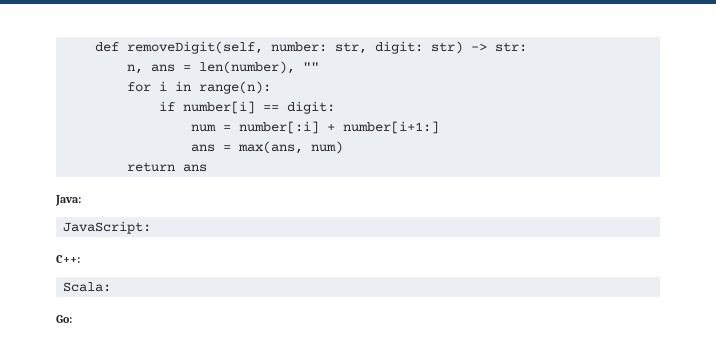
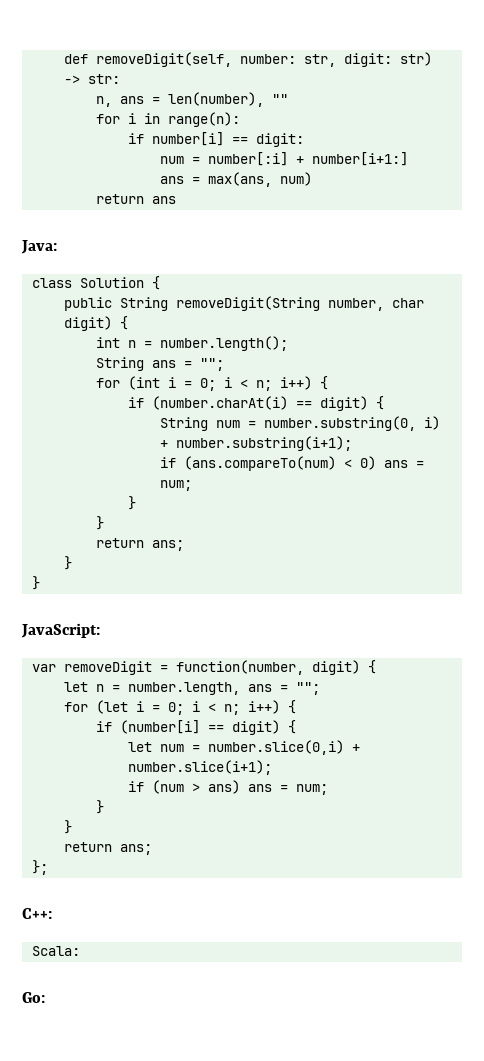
[63,221,152,234] JavaScript: -> [31,276,160,290] [63,296,424,311] [63,316,128,331] [95,336,288,351] [95,357,224,371] [95,376,328,391] [127,396,384,411] [159,416,440,431] [159,436,352,451] [159,456,424,471] [159,480,192,491] [127,496,136,510] [95,516,104,530] [95,538,184,551] [63,556,72,570] [31,576,40,590] [21,623,100,638] [31,660,376,675] [63,682,320,695] [63,700,296,715] [95,720,296,735] [127,740,360,755] [127,760,272,775] [127,780,328,795] [95,800,104,814] [63,820,72,834] [63,842,152,855] [31,860,48,875] class Solution { // public String removeDigit(String number, char digit) { // int n = number.length(); // String ans = ""; // for (int i = 0; i < n; i++) { // if (number.charAt(i) == digit) { // String num = number.substring(0, i) + number.substring(i+1); // if (ans.compareTo(num) < 0) ans = num; // } // } // return ans; // } // } // JavaScript: // var removeDigit = function(number, digit) { // let n = number.length, ans = ""; // for (let i = 0; i < n; i++) { // if (number[i] == digit) { // let num = number.slice(0,i) + number.slice(i+1); // if (num > ans) ans = num; // } // } // return ans; // };

